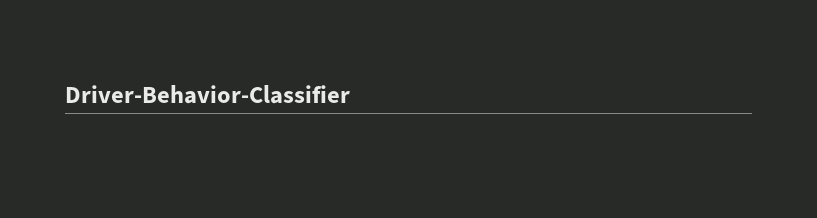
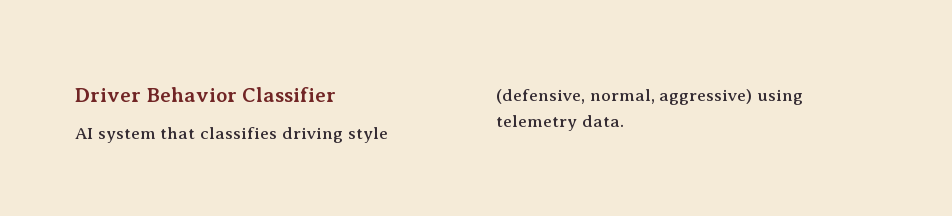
[65,85,350,104] Driver-Behavior-Classifier -> [75,87,337,102] [75,127,388,143] [496,89,804,105] [496,115,624,131] Driver Behavior Classifier // AI system that classifies driving style (defensive, normal, aggressive) using telemetry data.

